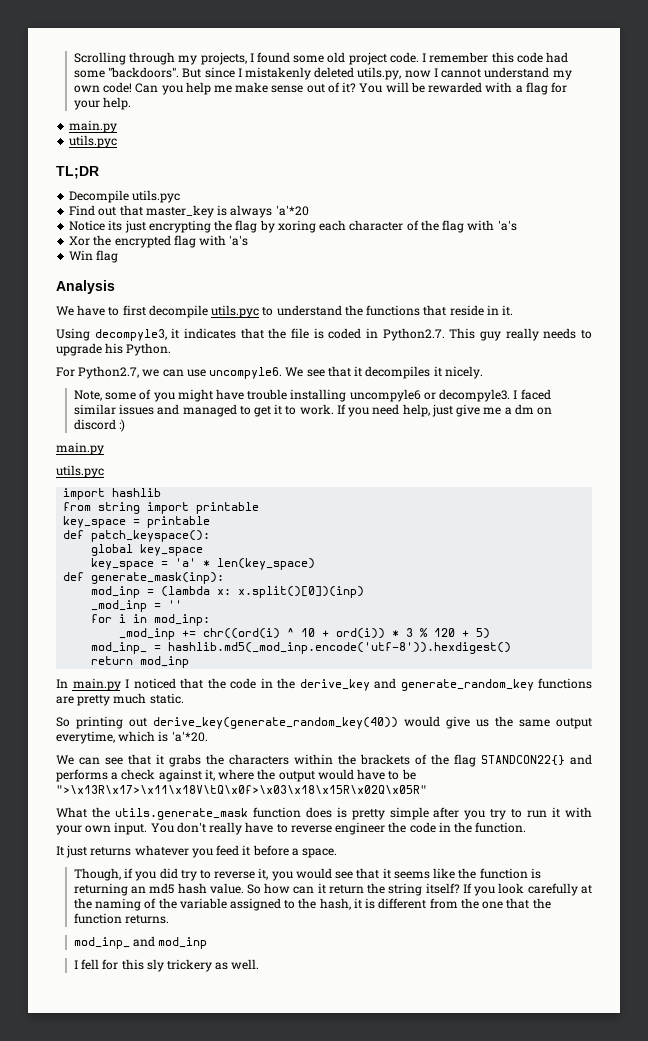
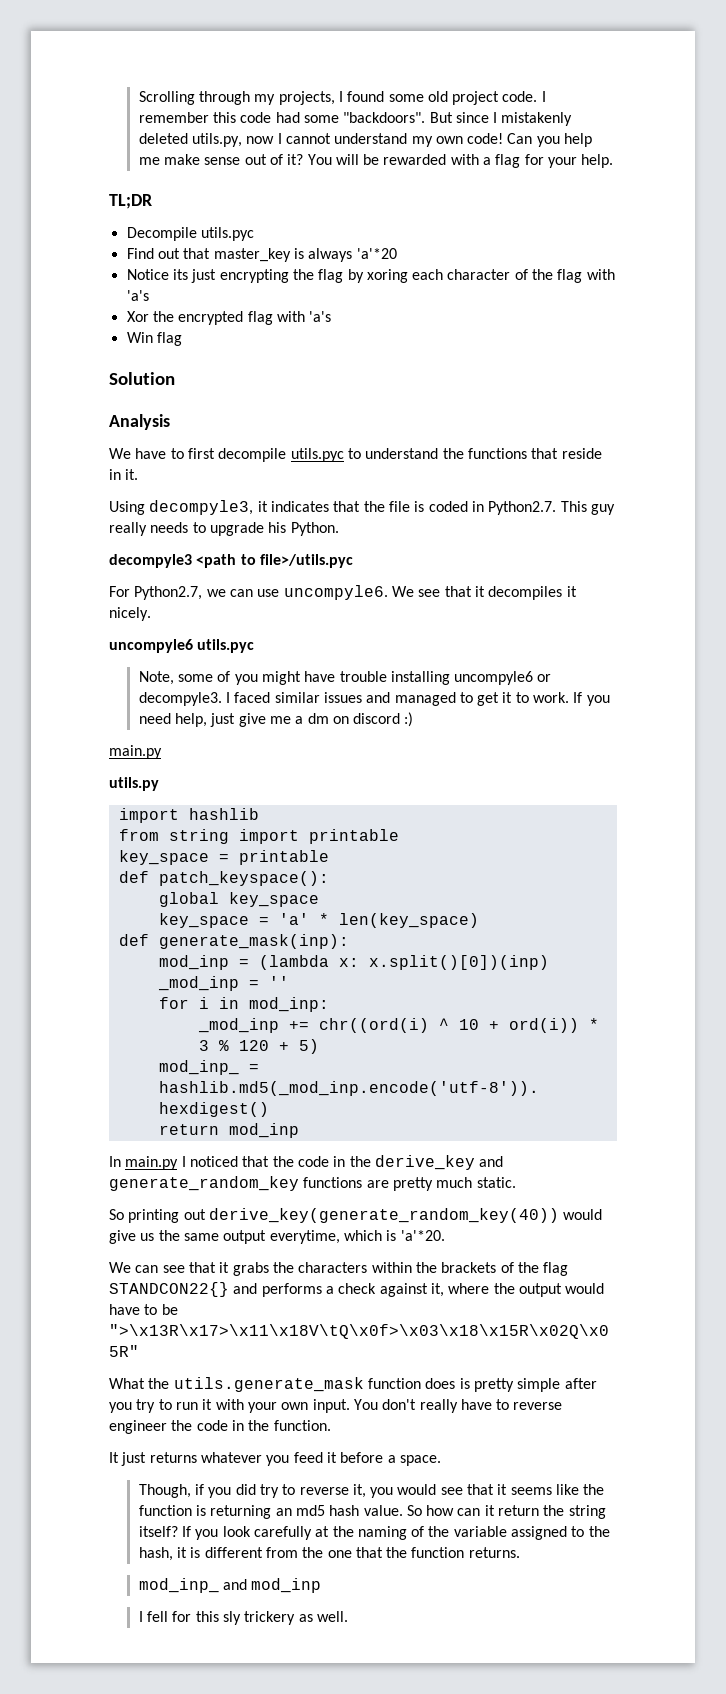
[69,120,118,133] [69,135,118,148] // main.py // utils.pyc -> (614, 161) none
(119, 256) none -> [109,372,175,385] // Solution
(172, 349) none -> [109,554,353,568] // decompyle3 <path to file>/utils.pyc
(483, 372) none -> [109,639,255,653] // uncompyle6 utils.pyc
[56,465,104,478] utils.pyc -> [109,777,159,791] utils.py

